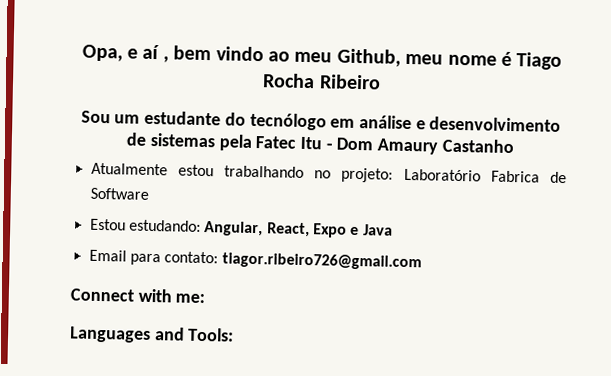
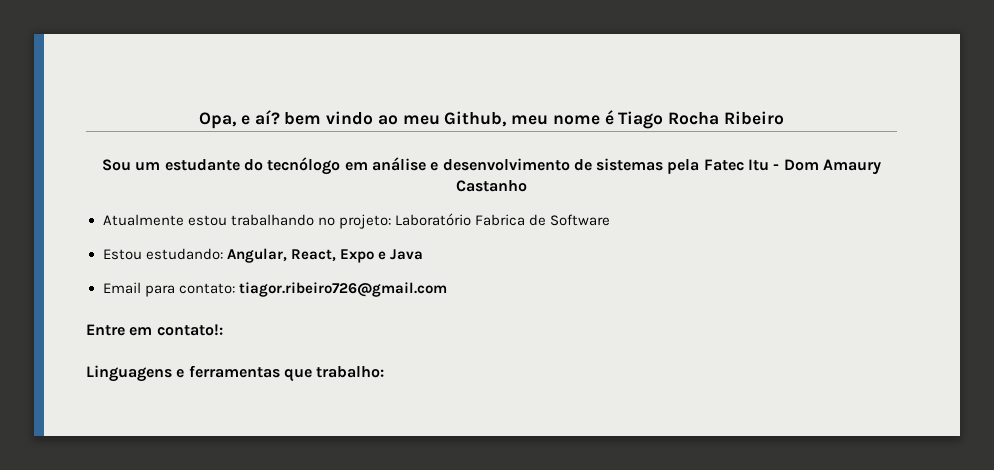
[142,44,169,63] aí , -> [254,110,280,125] aí?
[70,288,206,304] [69,326,235,343] Connect with me: // Languages and Tools: -> [86,324,223,336] [86,365,385,382] Entre em contato!: // Linguagens e ferramentas que trabalho:

